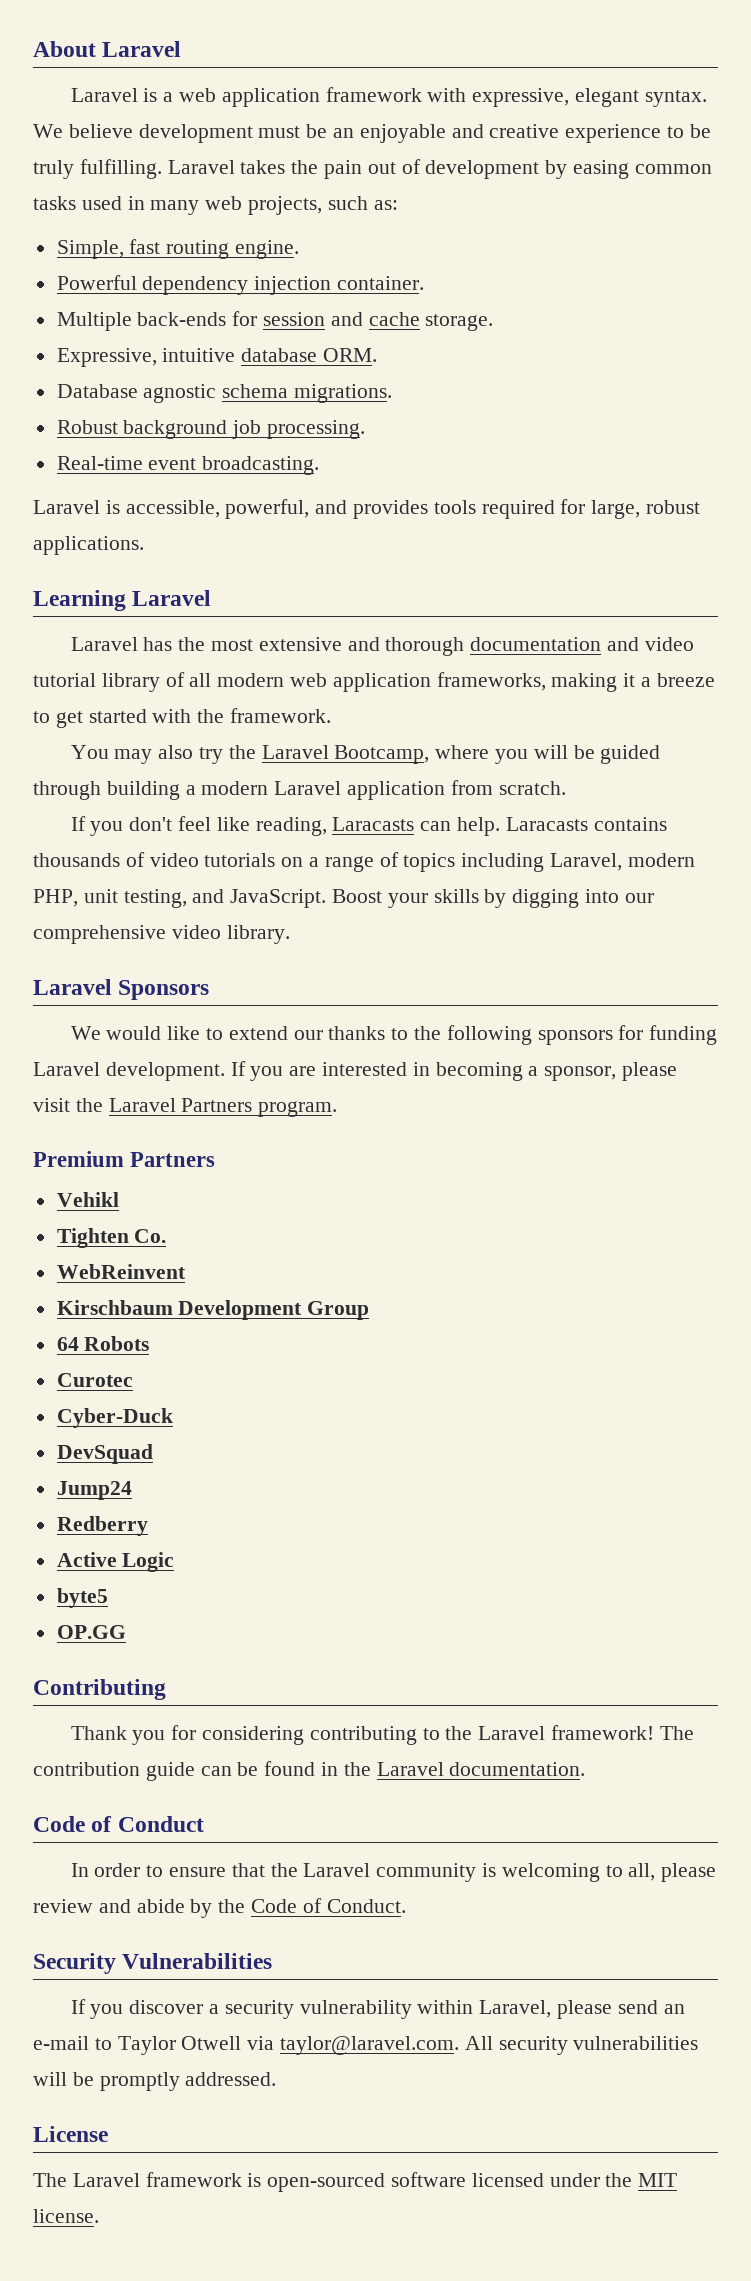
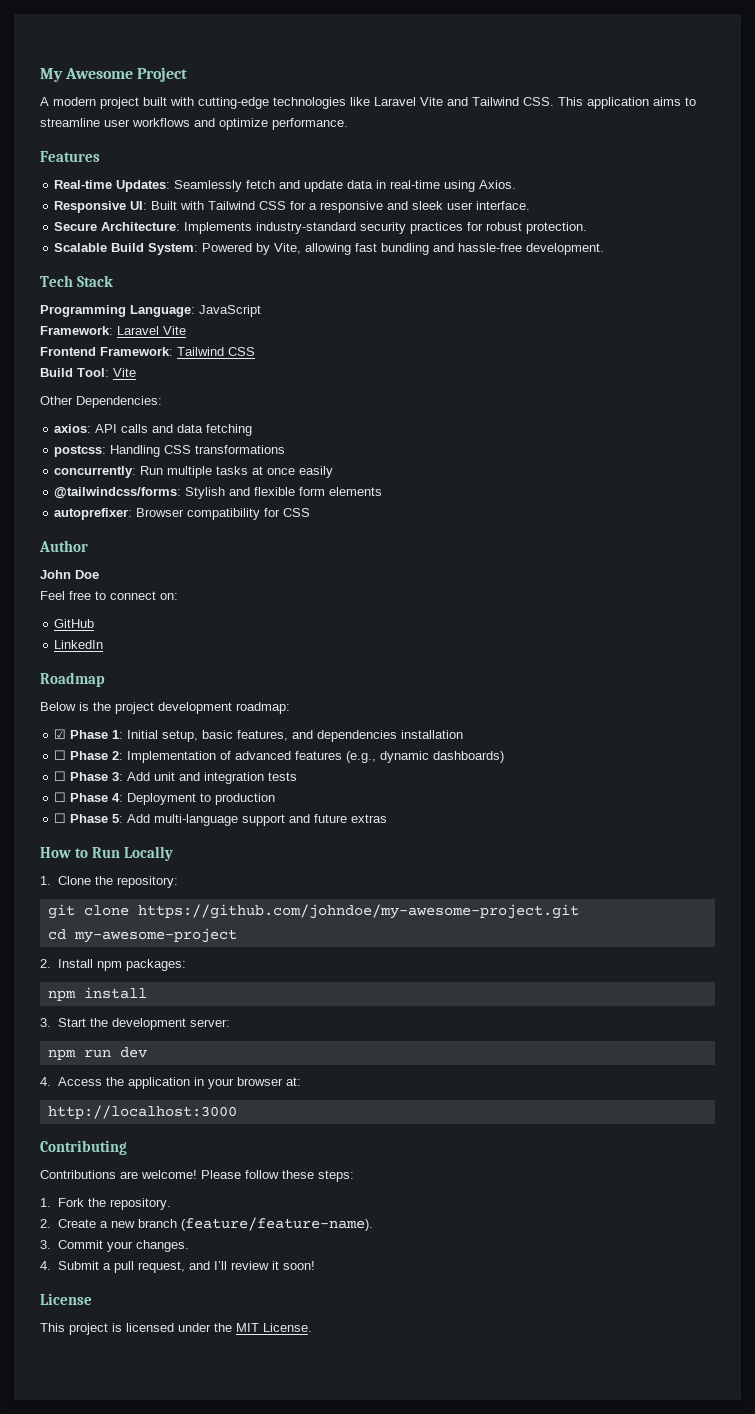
[33,41,182,57] [70,87,707,107] [33,124,711,143] [33,159,712,179] [33,196,398,215] [56,239,300,259] [56,275,425,295] [56,311,494,331] [56,348,378,367] [56,384,393,403] [56,420,366,439] [56,456,320,475] [33,499,701,519] [33,536,144,555] [33,590,212,611] [70,637,694,656] [33,672,715,692] [33,708,332,728] [70,745,661,764] [33,780,566,800] [70,816,667,836] [33,852,695,872] [33,889,654,908] [33,925,290,944] [33,979,210,1000] [70,1025,718,1045] [33,1061,678,1081] [33,1098,338,1117] [33,1151,216,1167] [56,1192,119,1207] [56,1228,167,1248] [56,1264,186,1279] [56,1300,370,1320] [56,1336,150,1351] [56,1373,133,1387] [56,1408,173,1428] [56,1444,153,1464] [56,1481,132,1500] [56,1516,148,1536] [56,1552,175,1572] [56,1588,108,1608] [56,1625,126,1639] [33,1679,166,1700] [70,1725,694,1745] [33,1761,586,1781] [33,1816,204,1832] [70,1863,717,1882] [33,1898,406,1918] [33,1953,273,1974] [70,1999,685,2019] [33,2036,699,2055] [33,2072,277,2091] [33,2126,108,2142] [33,2172,467,2192] About Laravel // Laravel is a web application framework with expressive, elegant syntax. We believe development must be an enjoyable and creative experience to be truly fulfilling. Laravel takes the pain out of development by easing common tasks used in many web projects, such as: // Simple, fast routing engine. // Powerful dependency injection container. // Multiple back-ends for session and cache storage. // Expressive, intuitive database ORM. // Database agnostic schema migrations. // Robust background job processing. // Real-time event broadcasting. // Laravel is accessible, powerful, and provides tools required for large, robust applications. // Learning Laravel // Laravel has the most extensive and thorough documentation and video tutorial library of all modern web application frameworks, making it a breeze to get started with the framework. // You may also try the Laravel Bootcamp, where you will be guided through building a modern Laravel application from scratch. // If you don't feel like reading, Laracasts can help. Laracasts contains thousands of video tutorials on a range of topics including Laravel, modern PHP, unit testing, and JavaScript. Boost your skills by digging into our comprehensive video library. // Laravel Sponsors // We would like to extend our thanks to the following sponsors for funding Laravel development. If you are interested in becoming a sponsor, please visit the Laravel Partners program. // Premium Partners // Vehikl // Tighten Co. // WebReinvent // Kirschbaum Development Group // 64 Robots // Curotec // Cyber-Duck // DevSquad // Jump24 // Redberry // Active Logic // byte5 // OP.GG // Contributing // Thank you for considering contributing to the Laravel framework! The contribution guide can be found in the Laravel documentation. // Code of Conduct // In order to ensure that the Laravel community is welcoming to all, please review and abide by the Code of Conduct. // Security Vulnerabilities // If you discover a security vulnerability within Laravel, please send an e-mail to Taylor Otwell via taylor@laravel.com. All security vulnerabilities will be promptly addressed. // License // The Laravel framework is open-sourced software -> [40,67,188,82] [40,97,696,109] [40,118,348,130] [40,151,100,162] [54,180,517,192] [54,201,531,213] [54,222,588,234] [54,243,605,255] [40,275,113,287] [40,305,261,317] [40,326,186,335] [40,347,255,356] [40,368,136,377] [40,396,162,408] [54,424,253,436] [54,445,286,457] [54,466,334,478] [54,487,383,499] [54,508,311,520] [39,540,88,552] [40,570,99,579] [40,591,178,600] [54,619,95,628] [54,640,104,649] [40,672,105,687] [40,702,290,714] [54,729,464,742] [54,750,505,763] [54,771,298,784] [54,792,276,805] [54,813,388,826] [40,846,173,861] [40,876,178,888] [47,904,579,919] [47,928,237,943] [40,959,186,971] [47,987,147,1001] [40,1018,230,1030] [47,1047,147,1060] [40,1077,301,1089] [47,1105,237,1119] [40,1140,127,1155] [40,1170,354,1182] [40,1198,171,1210] [40,1217,373,1231] [40,1240,189,1252] [40,1261,315,1273] [40,1293,92,1305] [40,1323,122,1335] My Awesome Project // A modern project built with cutting-edge technologies like Laravel Vite and Tailwind CSS. This application aims to streamline user workflows and optimize performance. // Features // Real-time Updates: Seamlessly fetch and update data in real-time using Axios. // Responsive UI: Built with Tailwind CSS for a responsive and sleek user interface. // Secure Architecture: Implements industry-standard security practices for robust protection. // Scalable Build System: Powered by Vite, allowing fast bundling and hassle-free development. // Tech Stack // Programming Language: JavaScript // Framework: Laravel Vite // Frontend Framework: Tailwind CSS // Build Tool: Vite // Other Dependencies: // axios: API calls and data fetching // postcss: Handling CSS transformations // concurrently: Run multiple tasks at once easily // @tailwindcss/forms: Stylish and flexible form elements // autoprefixer: Browser compatibility for CSS // Author // John Doe // Feel free to connect on: // GitHub // LinkedIn // Roadmap // Below is the project development roadmap: // ☑ Phase 1: Initial setup, basic features, and dependencies installation // ☐ Phase 2: Implementation of advanced features (e.g., dynamic dashboards) // ☐ Phase 3: Add unit and integration tests // ☐ Phase 4: Deployment to production // ☐ Phase 5: Add multi-language support and future extras // How to Run Locally // 1. Clone the repository: // git clone https://github.com/johndoe/my-awesome-project.git // cd my-awesome-project // 2. Install npm packages: // npm install // 3. Start the development server: // npm run dev // 4. Access the application in your browser at: // http://localhost:3000 // Contributing // Contributions are welcome! Please follow these steps: // 1. Fork the repository. // 2. Create a new branch (feature/feature-name). // 3. Commit your changes. // 4. Submit a pull request, and I’ll review it soon! // License // This project is
[33,2209,99,2223] license. -> [263,1323,312,1332] License.

